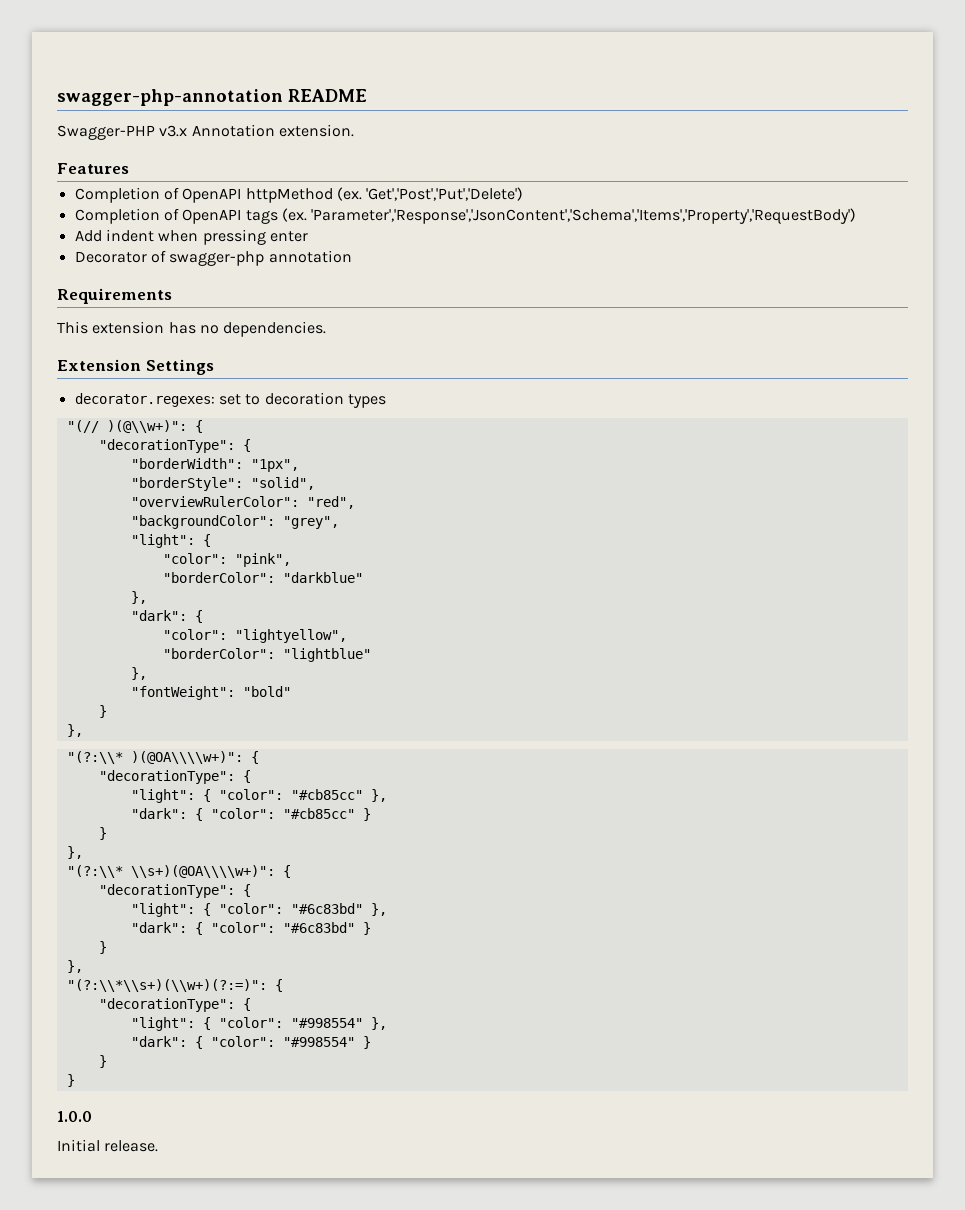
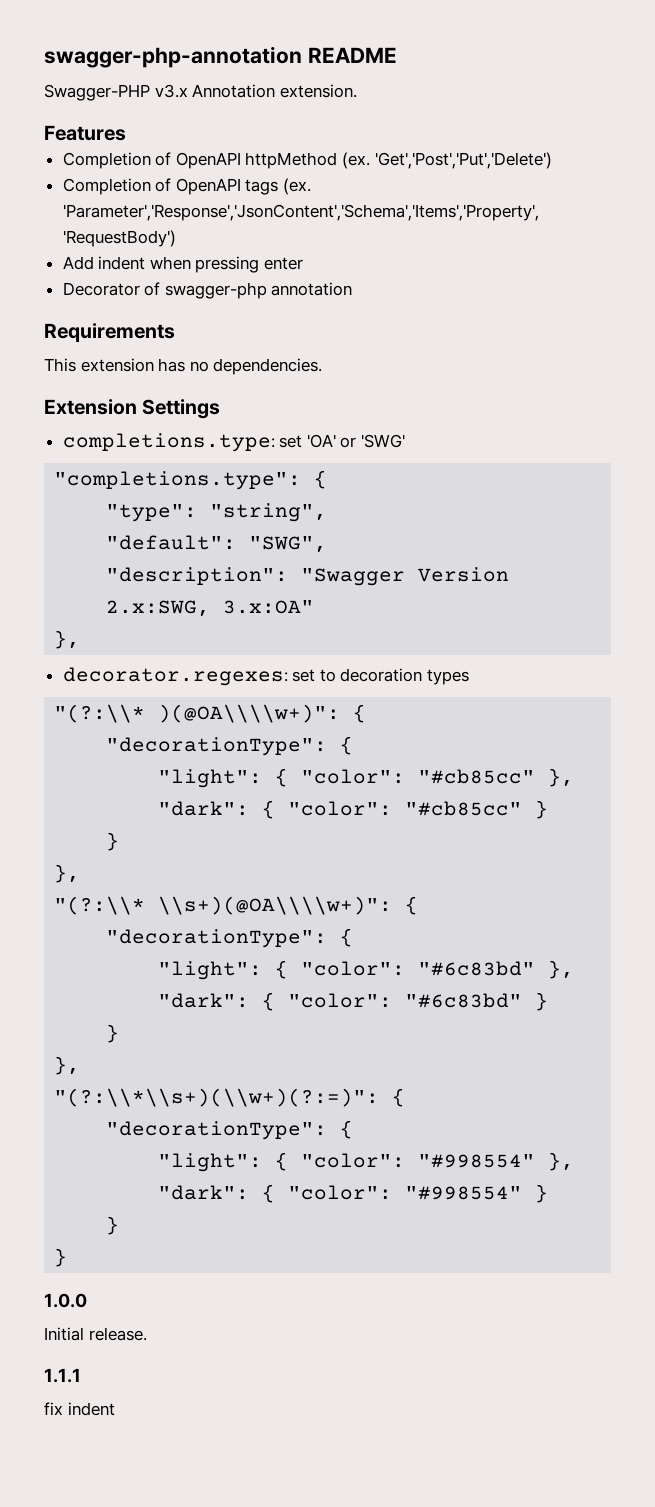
(214, 367) none -> [62,433,406,452] [54,470,328,490] [106,503,328,522] [106,535,328,553] [106,567,510,586] [106,600,315,617] [54,630,81,649] // completions.type: set 'OA' or 'SWG' // "completions.type": { // "type": "string", // "default": "SWG", // "description": "Swagger Version 2.x:SWG, 3.x:OA" // },
[66,420,203,433] [98,439,251,453] [130,458,299,472] [130,477,315,491] [130,496,355,509] [130,515,339,529] [130,534,211,548] [162,553,291,567] [162,572,363,583] [130,591,147,604] [130,610,203,623] [162,629,347,643] [162,648,371,662] [130,667,147,680] [130,686,291,700] [98,705,107,718] [66,724,83,737] // "(// )(@\\w+)": { // "decorationType": { // "borderWidth": "1px", // "borderStyle": "solid", // "overviewRulerColor": "red", // "backgroundColor": "grey", // "light": { // "color": "pink", // "borderColor": "darkblue" // }, // "dark": { // "color": "lightyellow", // "borderColor": "lightblue" // }, // "fontWeight": "bold" // } // }, -> (470, 677) none
(159, 1146) none -> [44,1368,81,1383] [44,1402,115,1416] // 1.1.1 // fix indent

